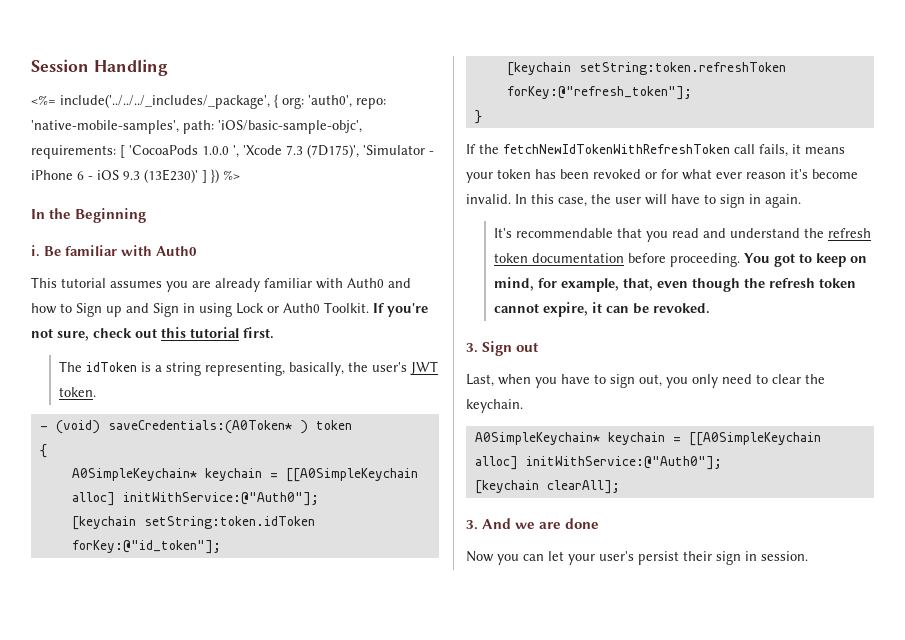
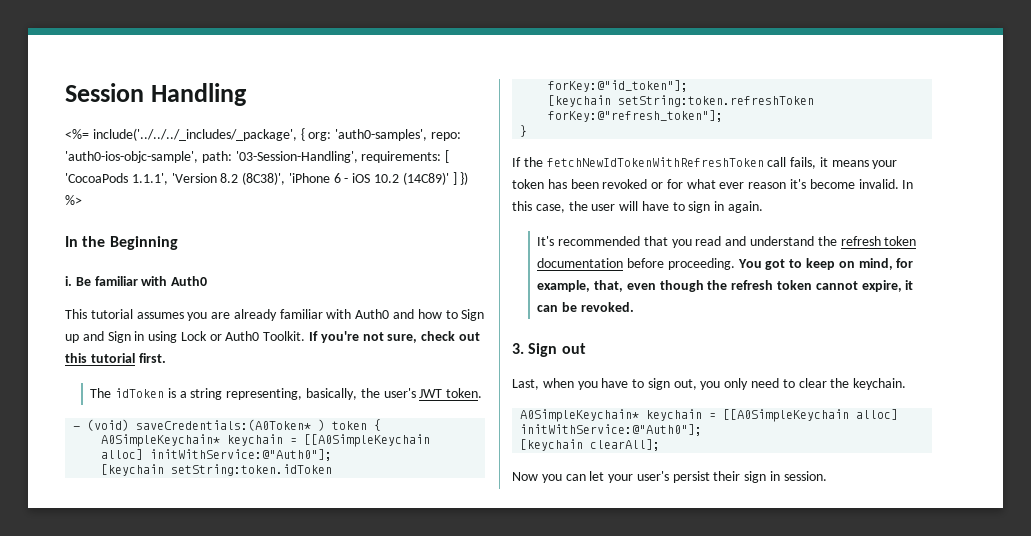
[308,95,386,109] [31,120,362,134] [31,144,434,159] [31,170,73,180] 'auth0', repo: 'native-mobile-samples', path: 'iOS/basic-sample-objc', requirements: [ 'CocoaPods 1.0.0 ', 'Xcode 7.3 (7D175)', 'Simulator - iPhone -> [335,129,461,141] [65,150,450,163] [65,172,330,185] 'auth0-samples', repo: 'auth0-ios-objc-sample', path: '03-Session-Handling', requirements: [ 'CocoaPods 1.1.1', 'Version 8.2 (8C38)', 'iPhone
[123,169,198,183] 9.3 (13E230)' -> [374,172,449,185] 10.2 (14C89)'
(352, 425) // -> (368, 425) none
[516,228,614,238] recommendable -> [558,236,641,246] recommended
[466,518,600,530] // 3. And we are done -> (661, 445) none

